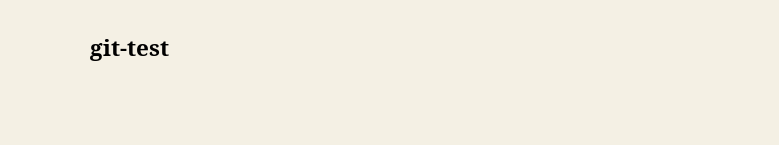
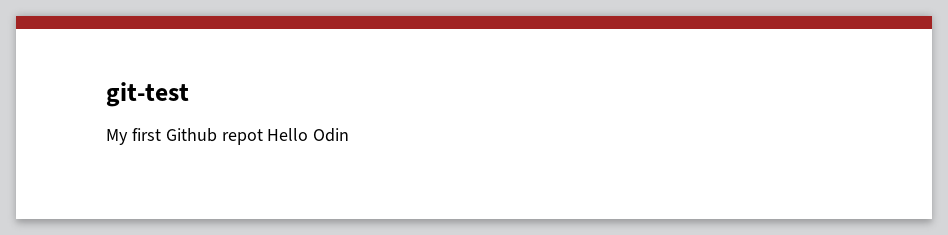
(169, 50) none -> [106,128,350,145] // My first Github repot Hello Odin

